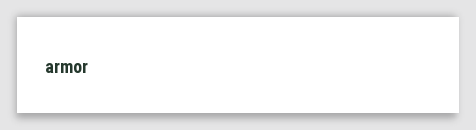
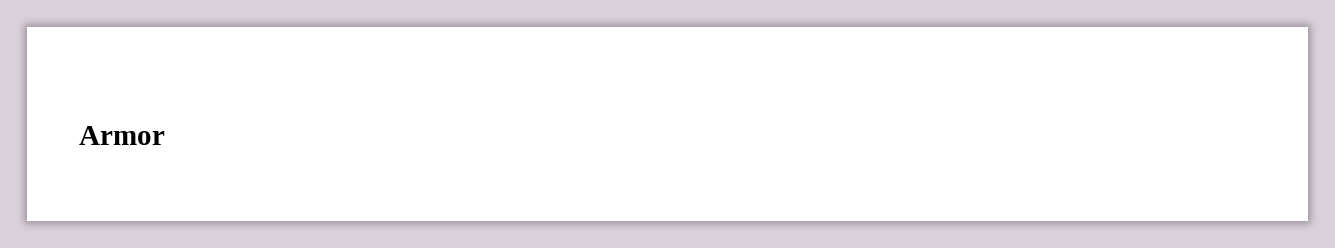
[45,62,88,73] armor -> [79,126,165,145] Armor

